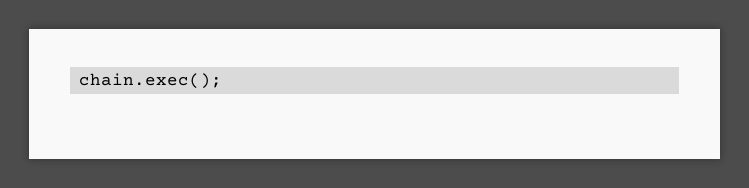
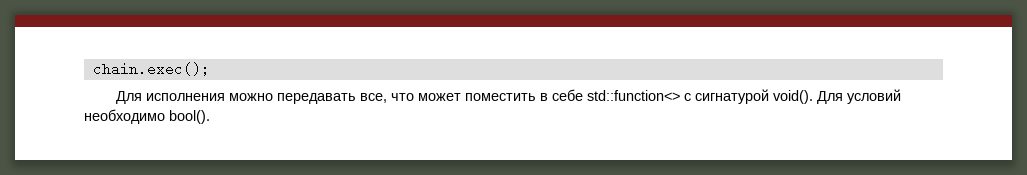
(223, 81) none -> [116,89,902,104] [84,109,210,124] // Для исполнения можно передавать все, что может поместить в себе std::function<> с сигнатурой void(). Для условий необходимо bool().

